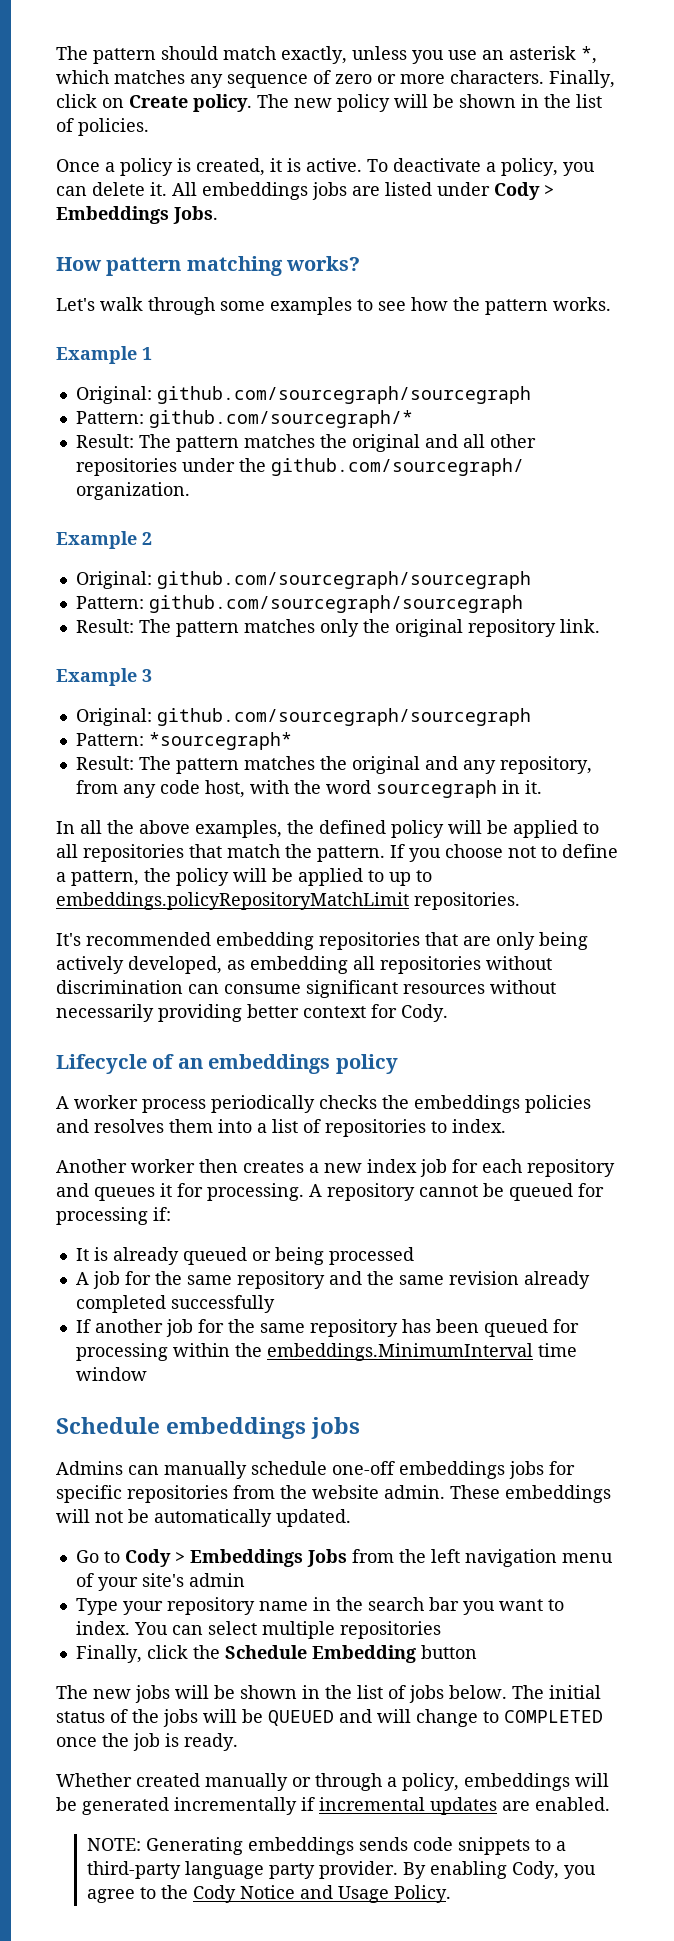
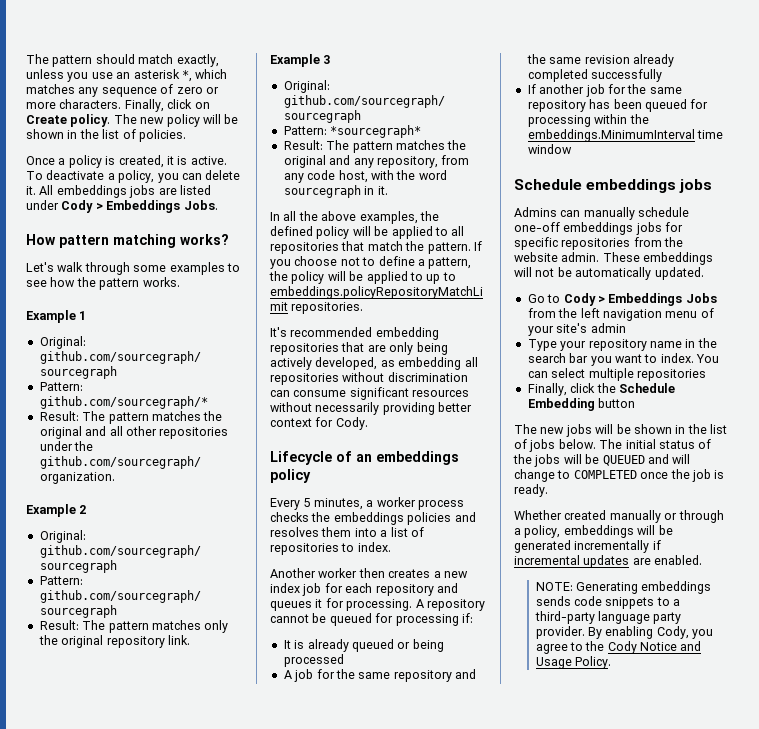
[56,1096,69,1109] A -> [270,498,374,510] Every 5 minutes, a
[211,1095,315,1113] periodically -> (464, 505) none

